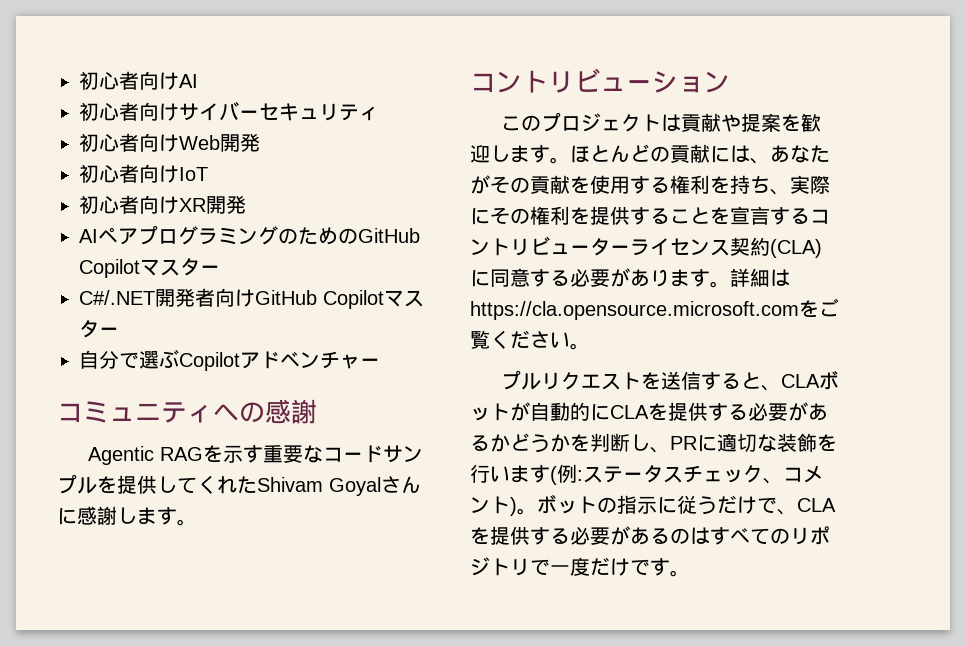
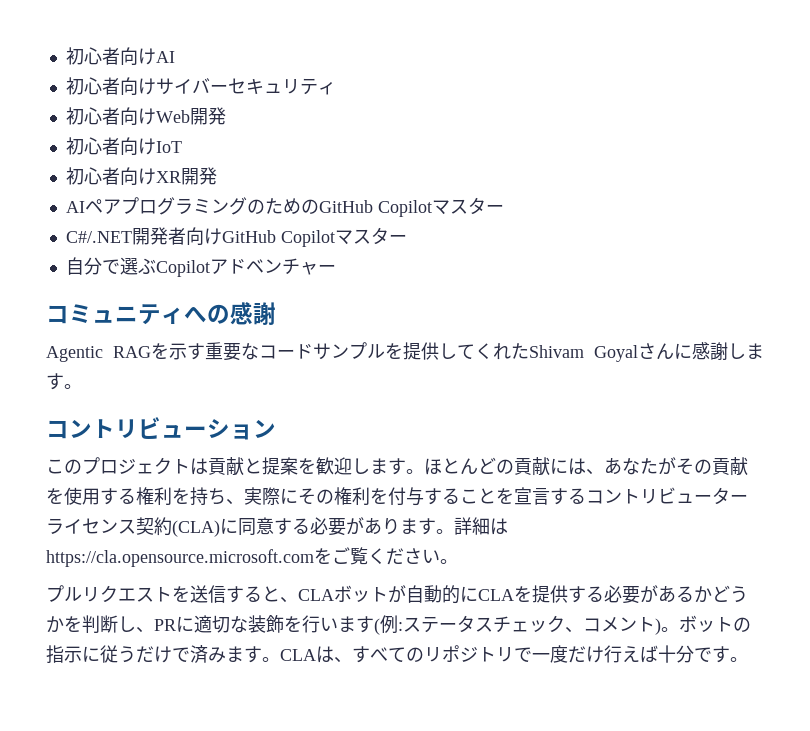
[721,114,742,132] や -> [244,458,262,474] と
[590,206,630,225] 提供 -> [388,487,424,506] 付与
[777,498,836,515] [470,526,710,545] 、CLAを提供する必要があるのは -> [190,645,352,663] 済みます。CLAは、
(630, 567) none -> [604,645,694,663] 行えば十分

